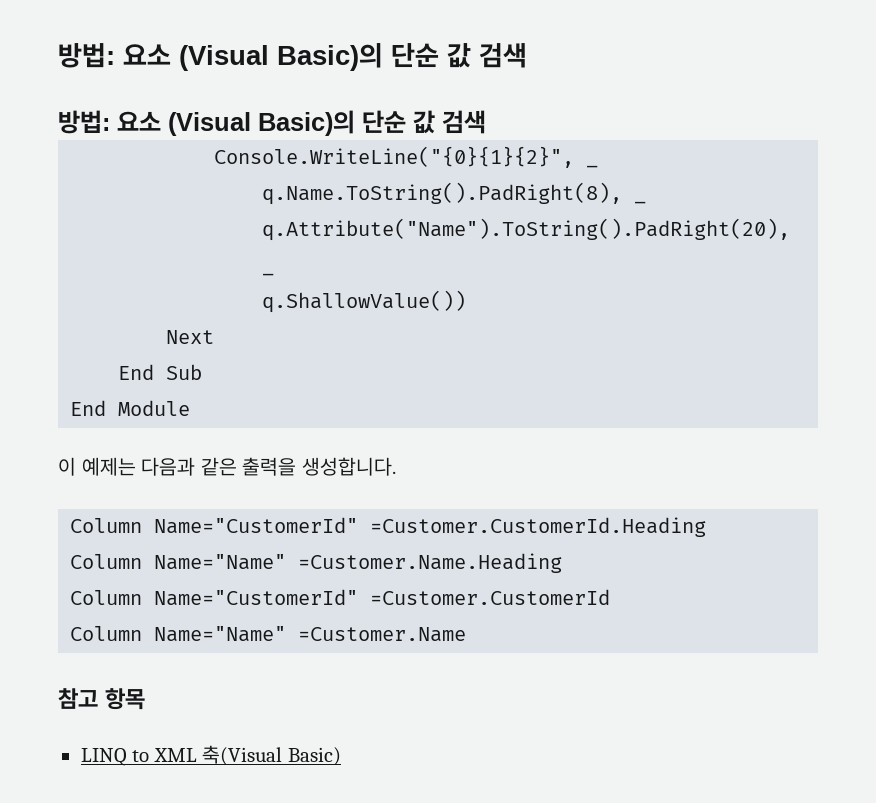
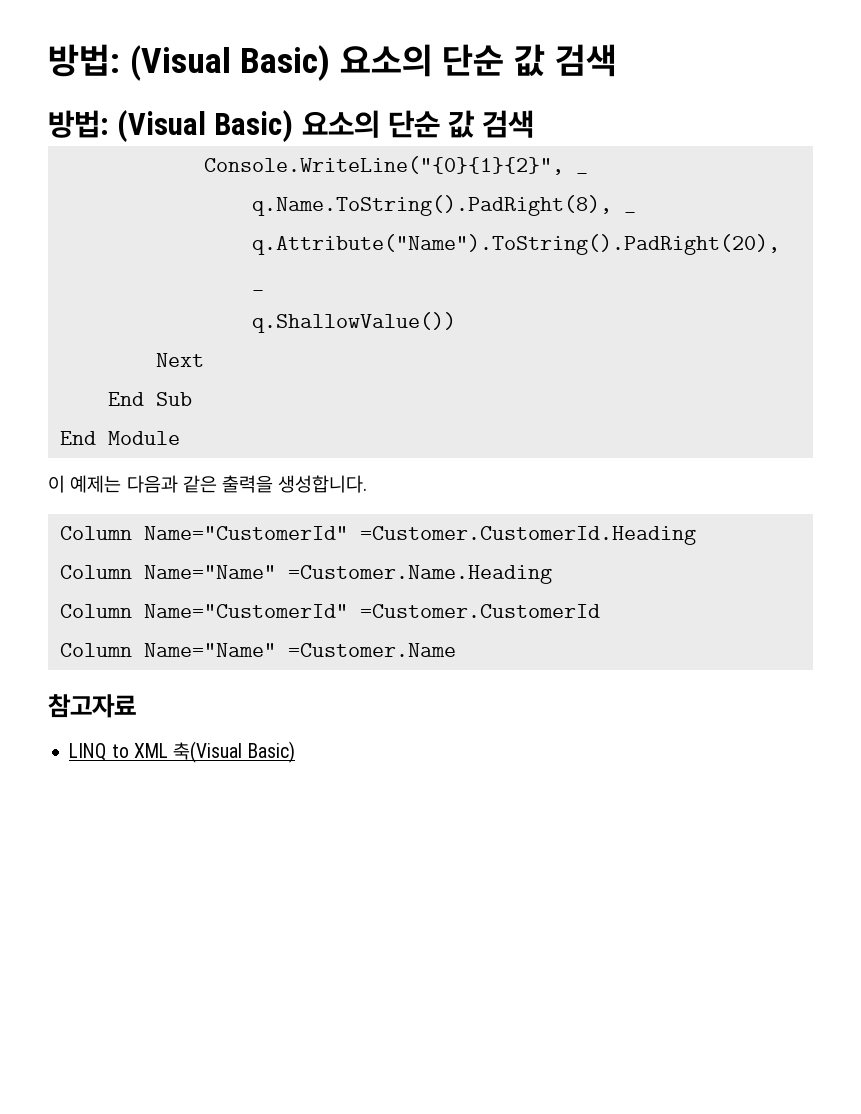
[58,43,383,71] 방법: 요소 (Visual Basic)의 -> [48,44,433,81] 방법: (Visual Basic) 요소의
[117,110,355,136] 요소 (Visual Basic)의 -> [117,110,380,143] (Visual Basic) 요소의
[58,688,145,710] 참고 항목 -> [48,694,136,718] 참고자료

